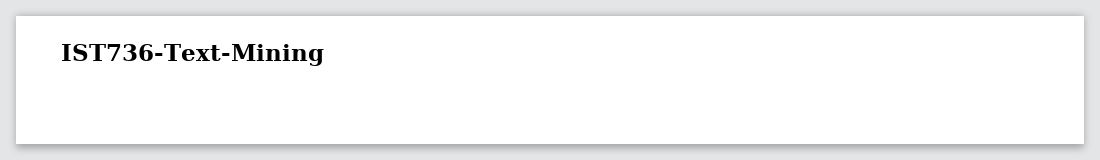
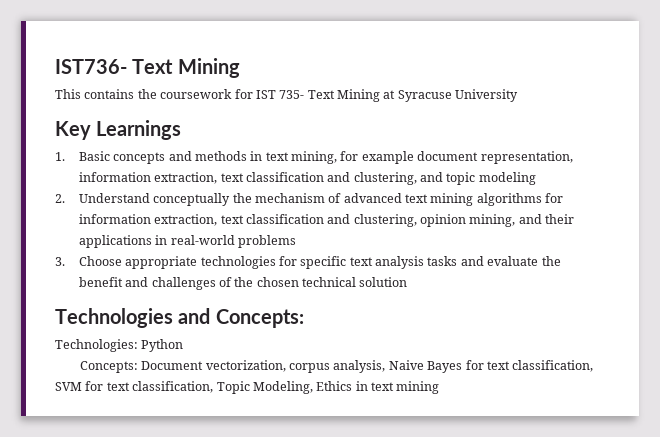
[61,44,324,66] IST736-Text-Mining -> [55,58,240,78] [55,89,519,102] [55,120,182,140] [55,151,573,164] [78,172,536,185] [55,193,564,206] [78,214,575,227] [78,235,296,248] [55,256,561,269] [78,277,408,290] [55,308,304,328] [55,339,184,352] [79,360,594,373] [55,381,440,394] IST736- Text Mining // This contains the coursework for IST 735- Text Mining at Syracuse University // Key Learnings // 1. Basic concepts and methods in text mining, for example document representation, information extraction, text classification and clustering, and topic modeling // 2. Understand conceptually the mechanism of advanced text mining algorithms for information extraction, text classification and clustering, opinion mining, and their applications in real-world problems // 3. Choose appropriate technologies for specific text analysis tasks and evaluate the benefit and challenges of the chosen technical solution // Technologies and Concepts: // Technologies: Python // Concepts: Document vectorization, corpus analysis, Naive Bayes for text classification, SVM for text classification, Topic Modeling, Ethics in text mining

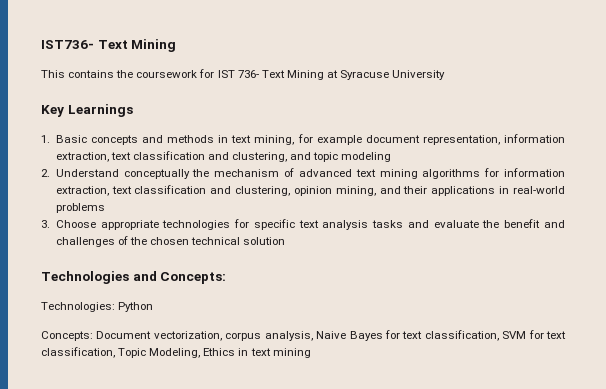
[279,90,305,99] 735- -> [237,70,259,78] 736-

